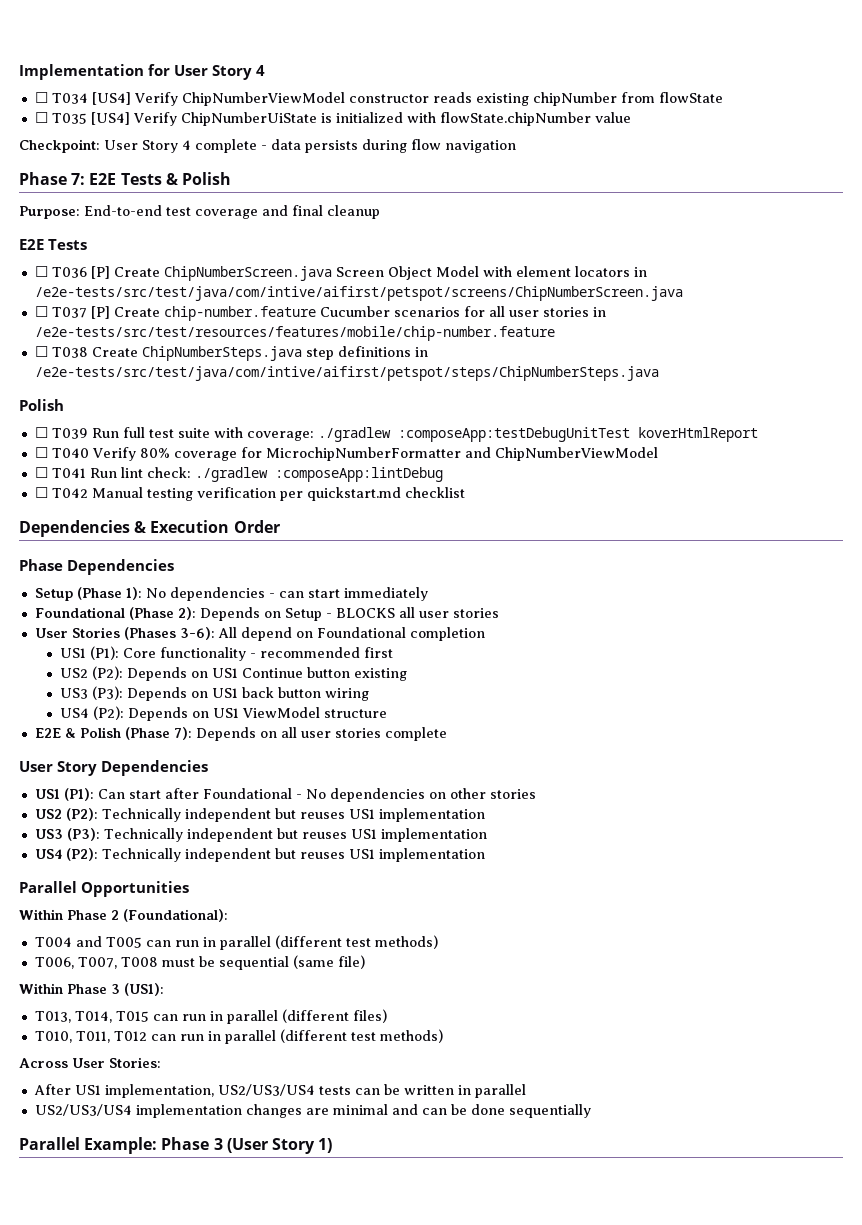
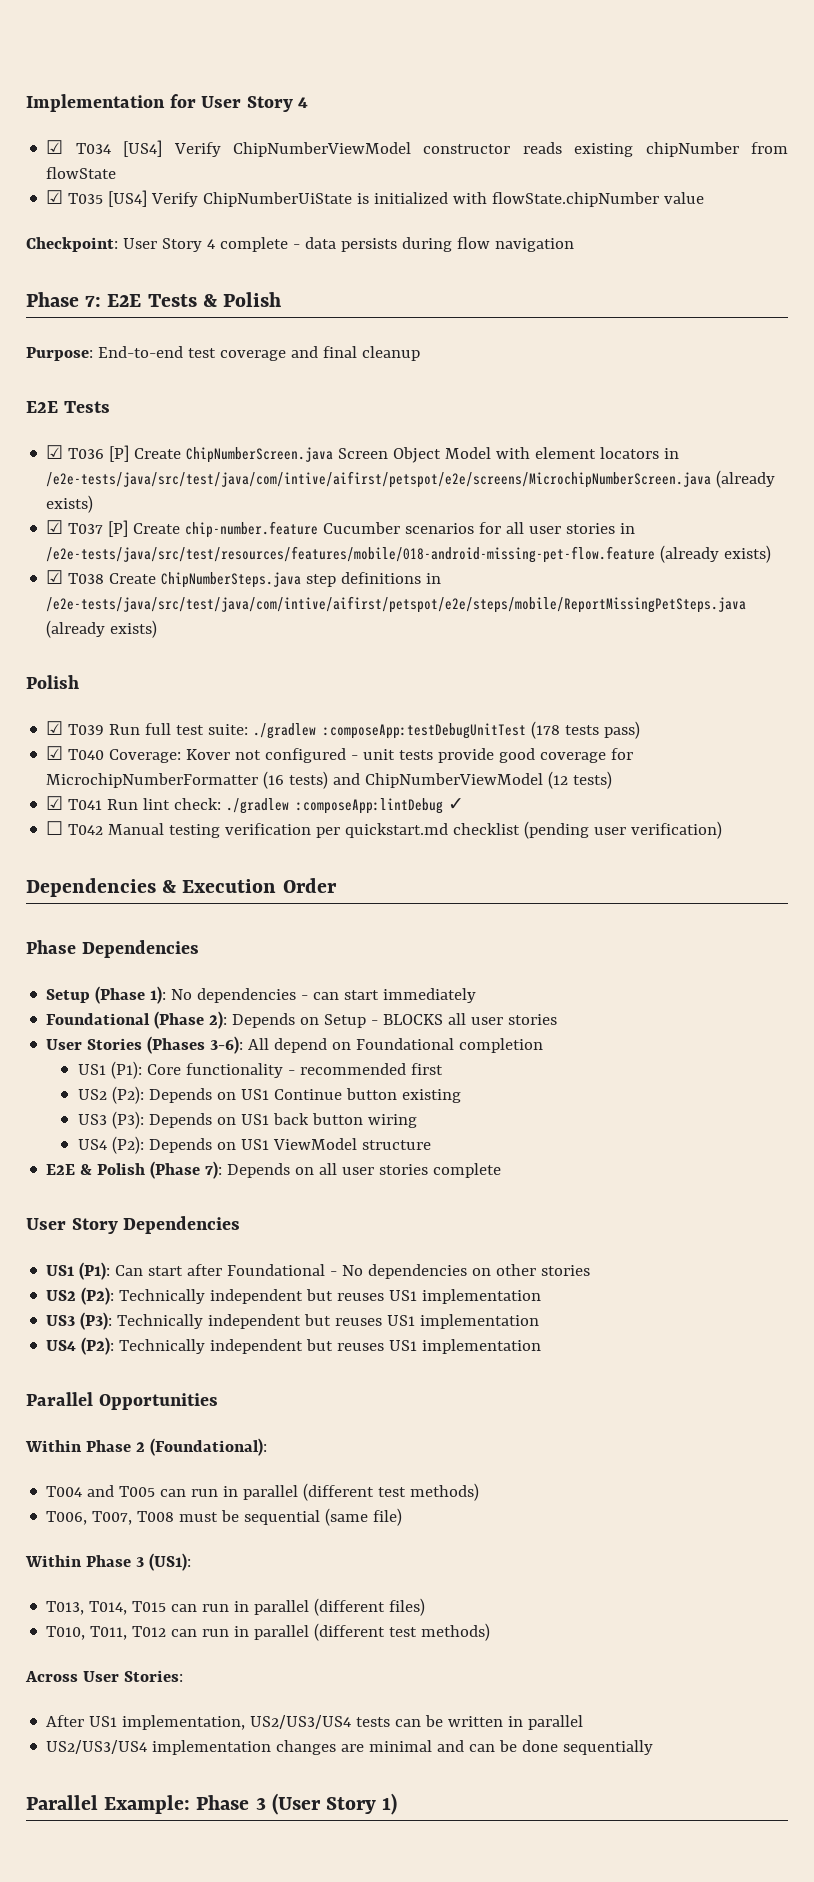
[34,92,48,103] ☐ -> [46,140,64,154] ☑
[34,112,48,123] ☐ -> [46,190,64,204] ☑
[34,266,48,277] ☐ -> [46,445,64,459] ☑
[34,286,683,301] [34,306,48,317] /e2e-tests/src/test/java/com/intive/aifirst/petspot/screens/ChipNumberScreen.java // ☐ -> [46,470,776,488] [46,495,94,513] [46,520,64,534] /e2e-tests/java/src/test/java/com/intive/aifirst/petspot/e2e/screens/MicrochipNumberScreen.java (already exists) // ☑
[34,326,555,341] [34,346,48,357] /e2e-tests/src/test/resources/features/mobile/chip-number.feature // ☐ -> [46,545,772,563] [46,570,64,584] /e2e-tests/java/src/test/resources/features/mobile/018-android-missing-pet-flow.feature (already exists) // ☑
[34,366,659,381] [19,399,64,411] [34,427,48,438] /e2e-tests/src/test/java/com/intive/aifirst/petspot/steps/ChipNumberSteps.java // Polish // ☐ -> [46,596,747,613] [46,620,158,638] [26,675,79,689] [46,721,64,735] /e2e-tests/java/src/test/java/com/intive/aifirst/petspot/e2e/steps/mobile/ReportMissingPetSteps.java (already exists) // Polish // ☑
[177,427,758,442] [34,447,170,461] suite with coverage: ./gradlew :composeApp:testDebugUnitTest koverHtmlReport // ☐ T040 Verify 80% -> [208,721,641,739] [46,746,536,763] suite: ./gradlew :composeApp:testDebugUnitTest (178 tests pass) // ☑ T040 Coverage: Kover not configured - unit tests provide good
(461, 454) none -> [263,771,329,789] (16 tests)
[34,467,48,478] // ☐ -> [548,771,613,789] [46,796,64,810] (12 tests) // ☑
(443, 474) none -> [448,798,465,810] ✓
(465, 492) none -> [524,821,723,839] (pending user verification)

